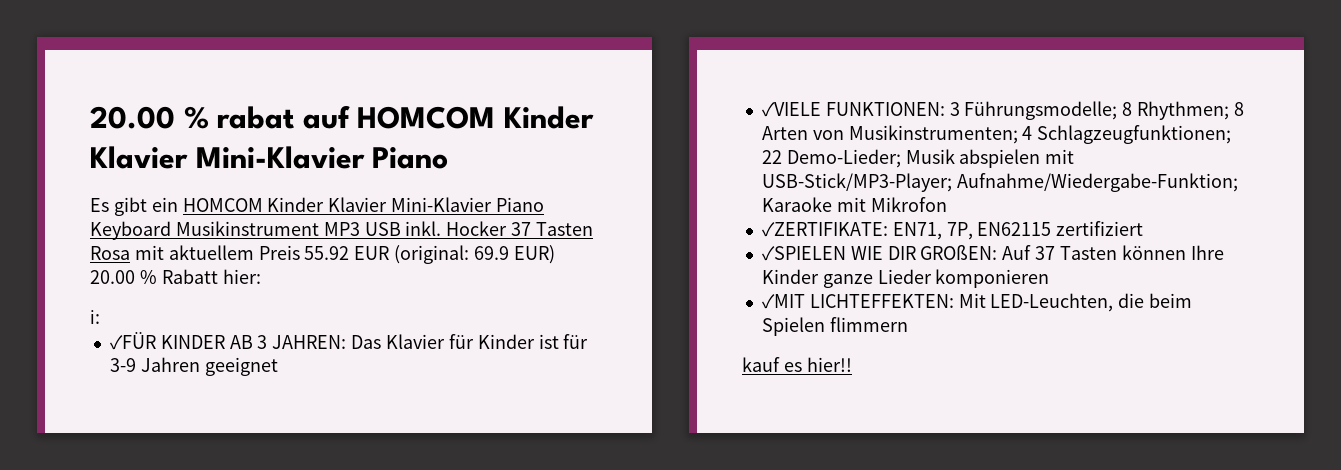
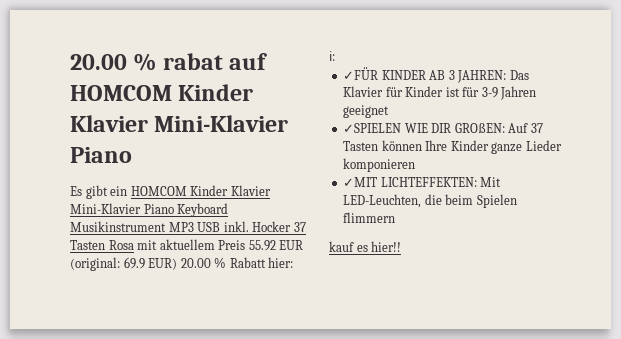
[761,101,1244,120] [761,125,1232,144] [761,149,1075,168] [761,173,1238,192] [761,197,947,212] [761,221,1144,240] // ✓VIELE FUNKTIONEN: 3 Führungsmodelle; 8 Rhythmen; 8 Arten von Musikinstrumenten; 4 Schlagzeugfunktionen; 22 Demo-Lieder; Musik abspielen mit USB-Stick/MP3-Player; Aufnahme/Wiedergabe-Funktion; Karaoke mit Mikrofon // ✓ZERTIFIKATE: EN71, 7P, EN62115 zertifiziert -> (390, 111) none

